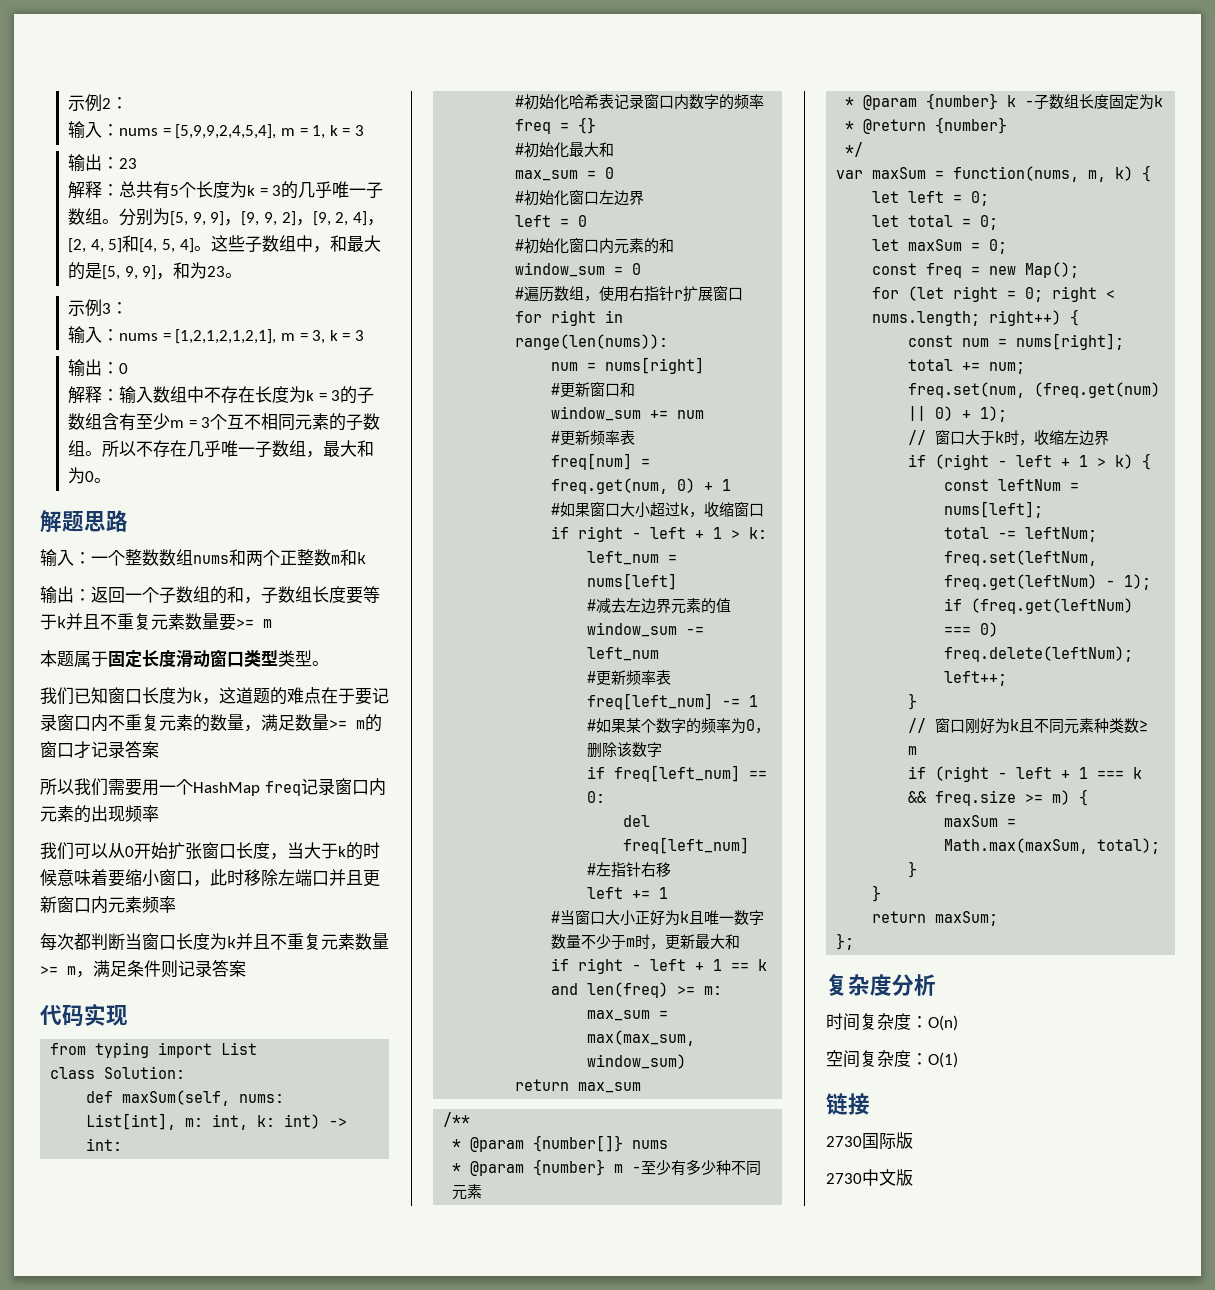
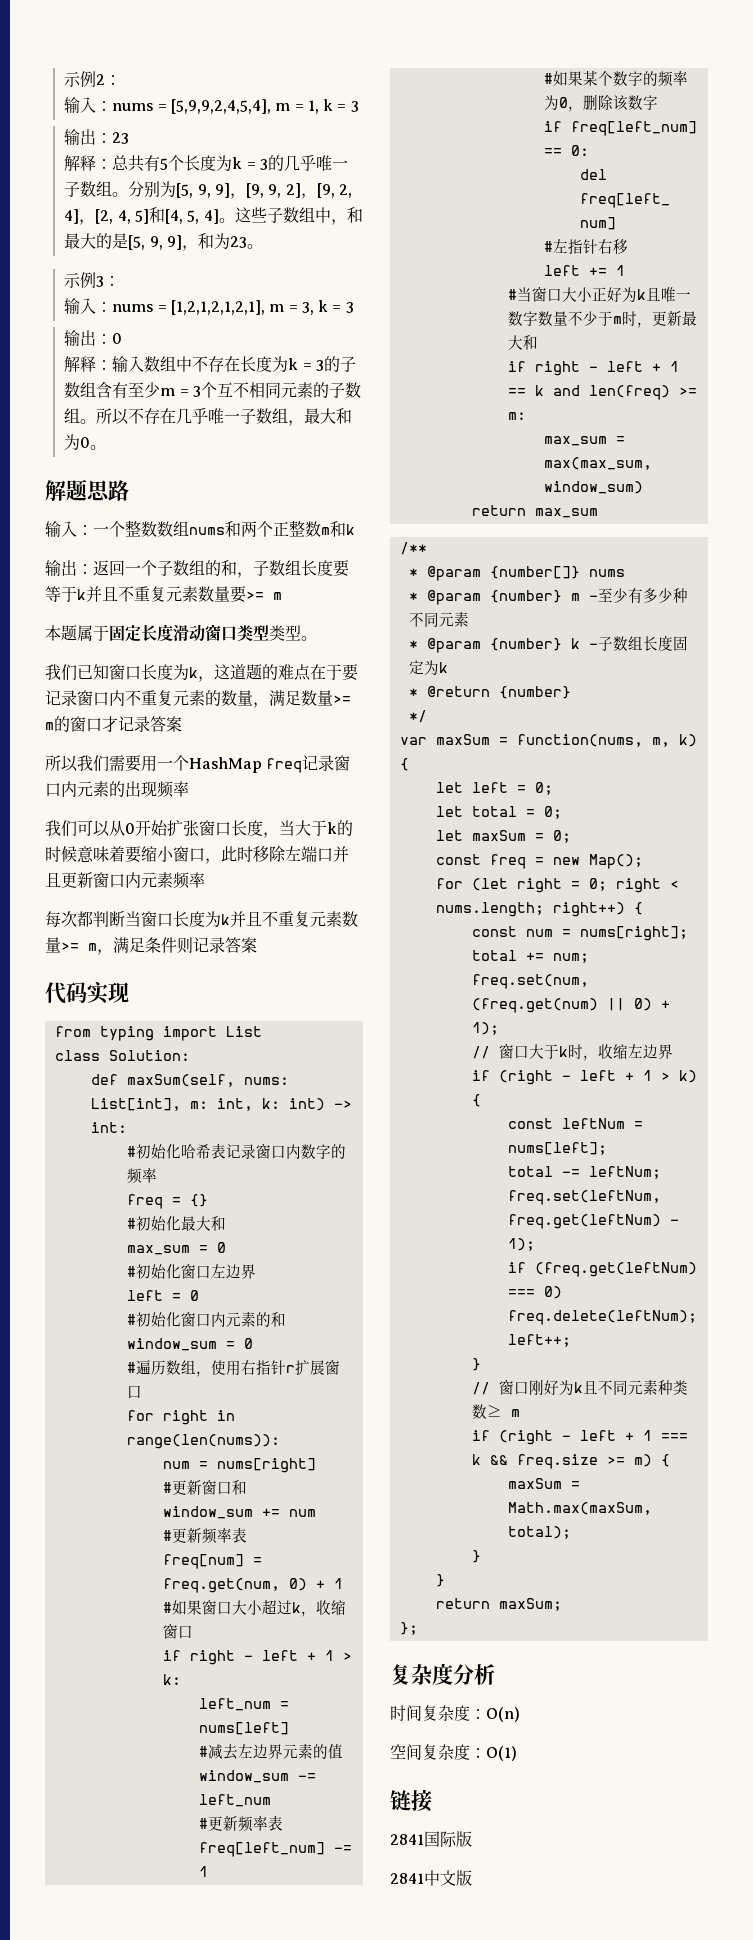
[826,1136,862,1147] 2730 -> [390,1834,424,1845] 2841
[826,1173,862,1184] 2730 -> [390,1873,424,1884] 2841

